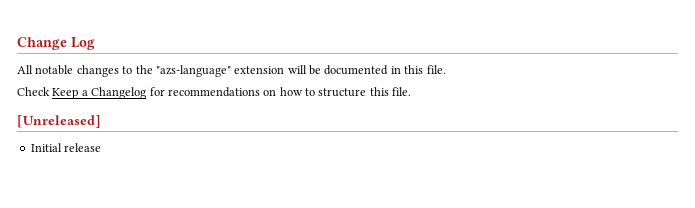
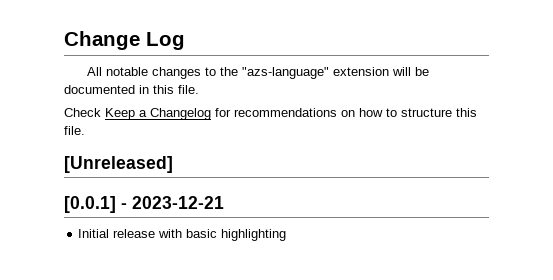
(101, 121) none -> [64,196,224,213] // [0.0.1] - 2023-12-21
(102, 147) none -> [158,229,287,241] with basic highlighting

